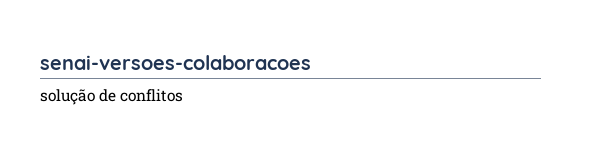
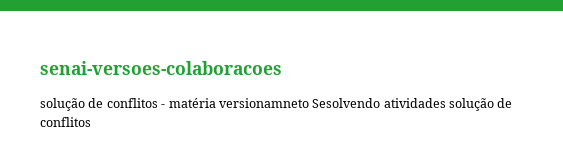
(184, 95) none -> [161,98,513,111] [40,117,91,127] - matéria versionamneto Sesolvendo atividades solução de conflitos

